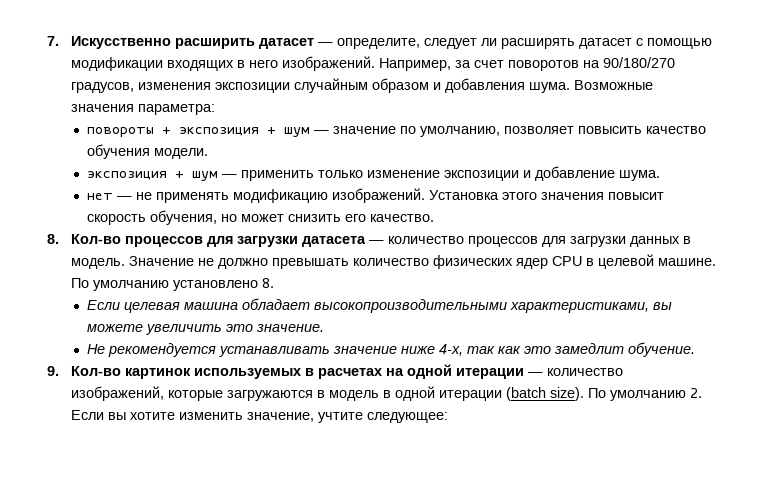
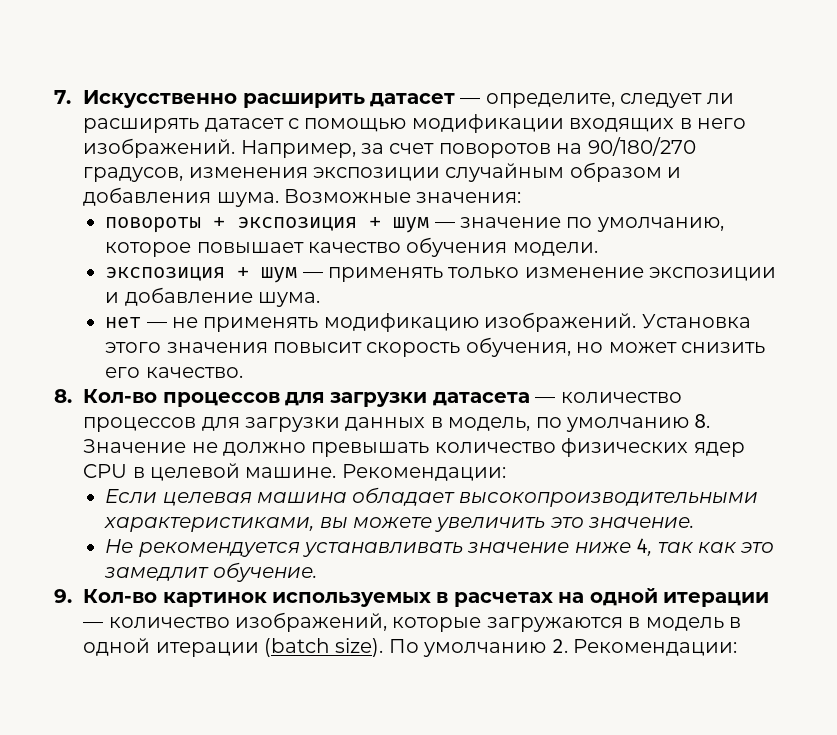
[71,104,216,115] значения параметра: -> [416,192,522,203] значения:
[504,126,643,134] позволяет повысить -> [105,242,304,257] которое повышает
[241,170,315,181] применить -> [327,267,443,282] применять
[71,258,126,269] модель. -> [448,414,711,432] модель, по умолчанию 8.
[71,278,275,291] По умолчанию установлено 8. -> [341,464,506,481] Рекомендации:
[439,344,464,356] 4-х, -> [636,538,653,556] 4,
[71,410,449,423] Если вы хотите изменить значение, учтите следующее: -> [572,639,737,656] Рекомендации:

